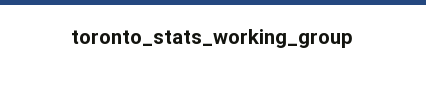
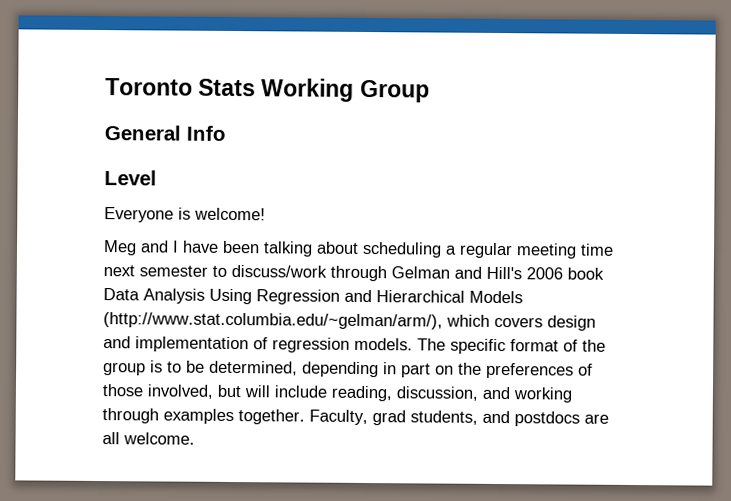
[71,29,353,48] toronto_stats_working_group -> [105,78,430,103] [104,125,226,141] [104,170,157,186] [104,207,266,223] [103,240,614,259] [103,264,604,282] [103,288,523,305] [103,312,596,331] [103,336,606,355] [103,360,593,379] [102,384,572,403] [102,408,609,427] [102,432,195,445] Toronto Stats Working Group // General Info // Level // Everyone is welcome! // Meg and I have been talking about scheduling a regular meeting time next semester to discuss/work through Gelman and Hill's 2006 book Data Analysis Using Regression and Hierarchical Models (http://www.stat.columbia.edu/~gelman/arm/), which covers design and implementation of regression models. The specific format of the group is to be determined, depending in part on the preferences of those involved, but will include reading, discussion, and working through examples together. Faculty, grad students, and postdocs are all welcome.

